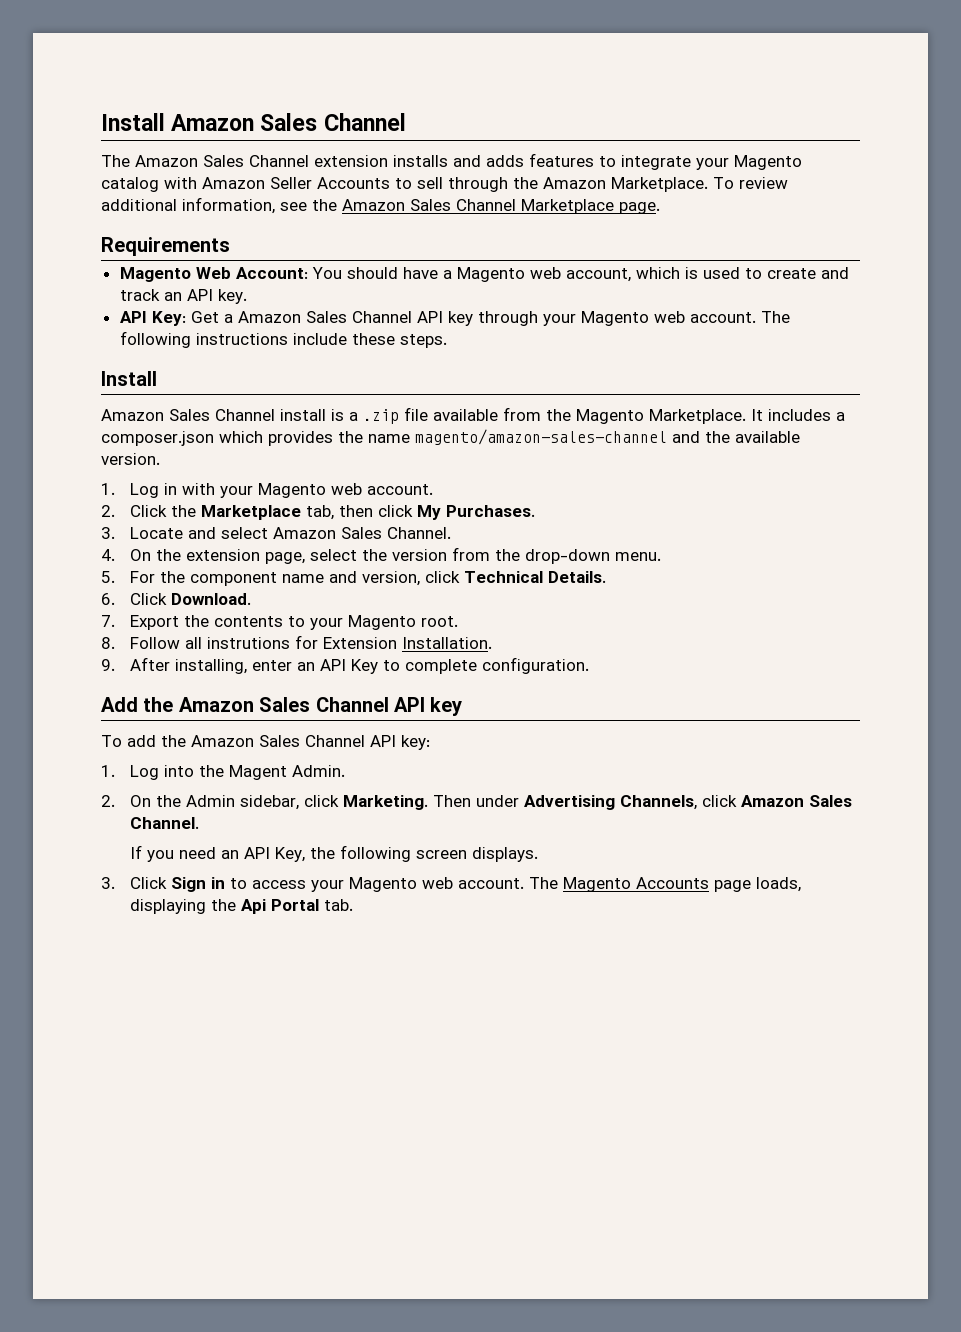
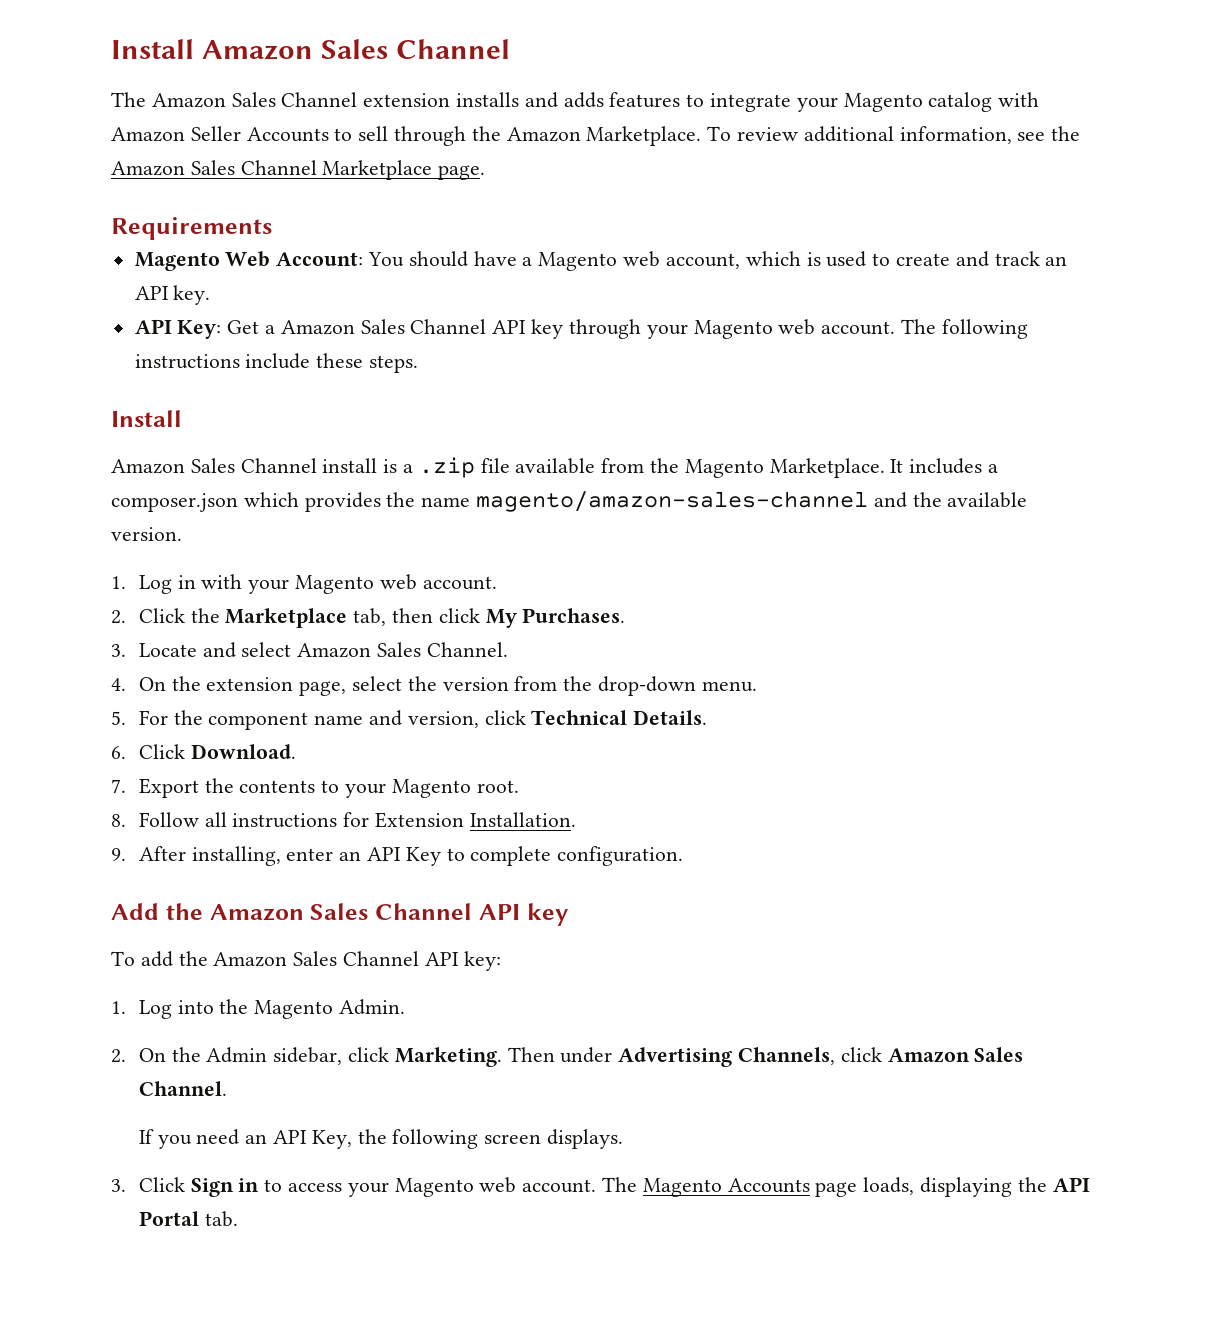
[206,637,290,649] instrutions -> [232,813,338,828] instructions
[228,765,287,780] Magent -> [254,1000,334,1019] Magento
[240,899,266,914] Api -> [1052,1177,1090,1192] API

